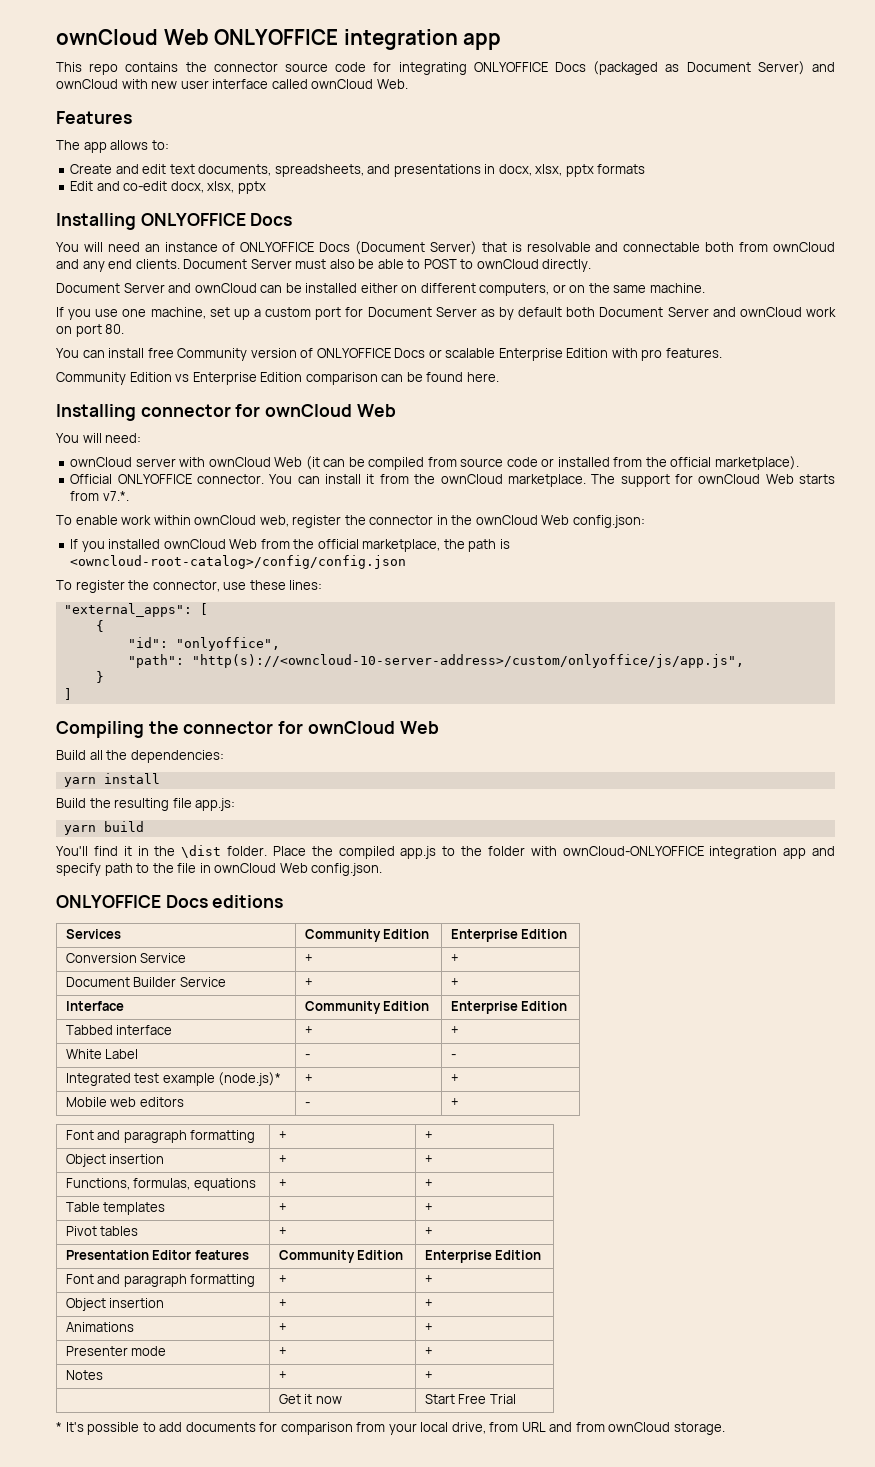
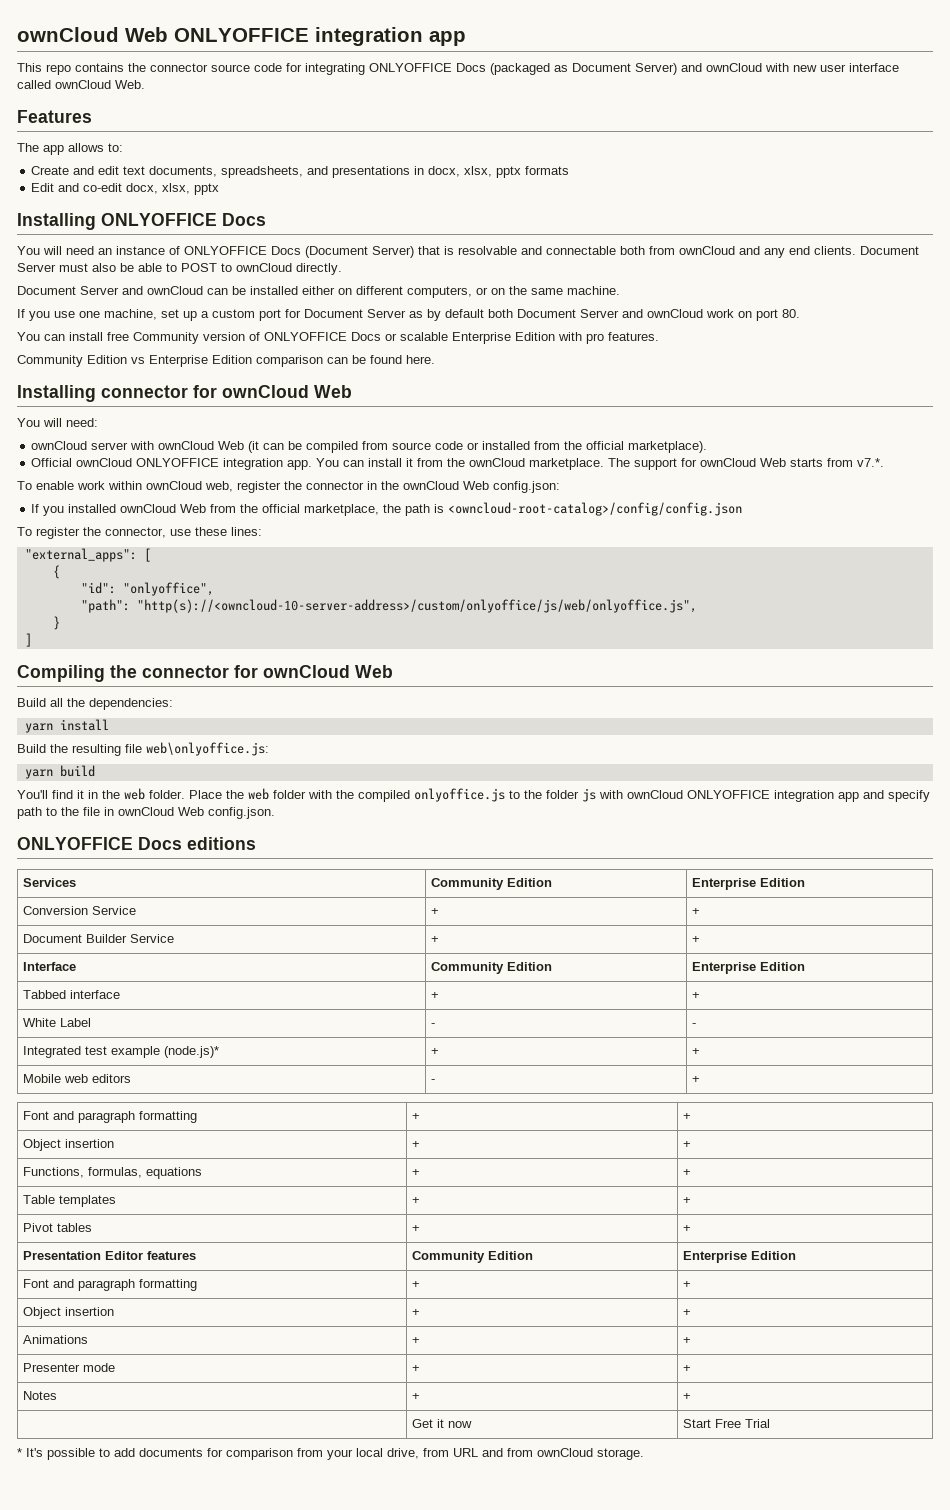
[117,474,265,484] ONLYOFFICE connector. -> [76,458,313,470] ownCloud ONLYOFFICE integration app.
[191,654,744,668] "http(s)://<owncloud-10-server-address>/custom/onlyoffice/js/app.js", -> [136,599,697,613] "http(s)://<owncloud-10-server-address>/custom/onlyoffice/js/web/onlyoffice.js",
[195,798,236,811] app.js: -> [146,742,269,756] web\onlyoffice.js:
[181,845,222,858] \dist -> [124,788,145,800] web
[338,846,704,859] compiled app.js to the folder with ownCloud-ONLYOFFICE -> [248,788,770,802] web folder with the compiled onlyoffice.js to the folder js with ownCloud ONLYOFFICE

